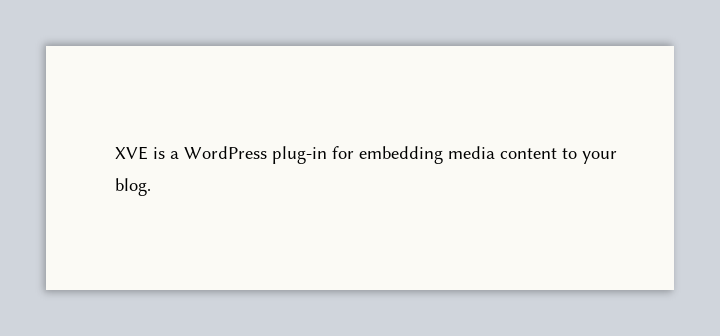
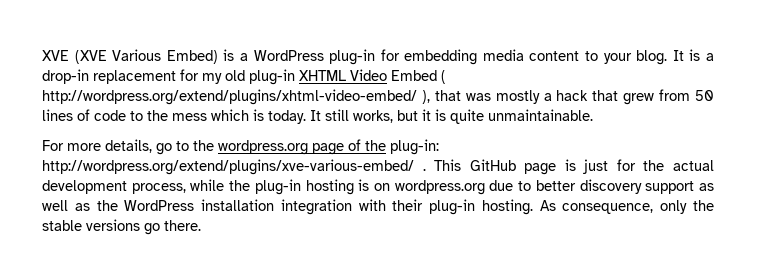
(148, 153) none -> [74,49,218,64] (XVE Various Embed)
(151, 187) none -> [672,49,715,61] [42,69,446,85] [42,89,714,105] [42,109,593,124] [42,139,439,155] [42,159,714,175] [42,179,714,195] [42,199,714,215] [42,219,201,235] It is a drop-in replacement for my old plug-in XHTML Video Embed ( http://wordpress.org/extend/plugins/xhtml-video-embed/ ), that was mostly a hack that grew from 50 lines of code to the mess which is today. It still works, but it is quite unmaintainable. // For more details, go to the wordpress.org page of the plug-in: http://wordpress.org/extend/plugins/xve-various-embed/ . This GitHub page is just for the actual development process, while the plug-in hosting is on wordpress.org due to better discovery support as well as the WordPress installation integration with their plug-in hosting. As consequence, only the stable versions go there.

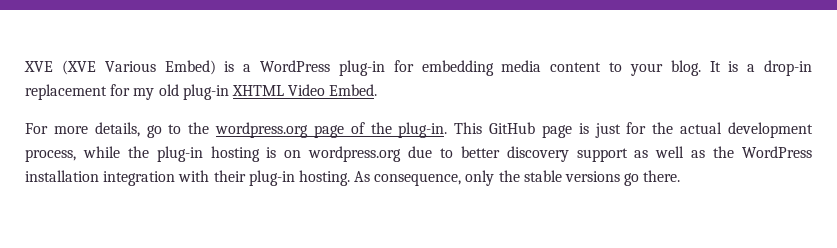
[391,70,446,84] [42,89,714,105] [42,109,593,124] Embed ( http://wordpress.org/extend/plugins/xhtml-video-embed/ ), that was mostly a hack that grew from 50 lines of code to the mess which is today. It still works, but it is quite unmaintainable. -> [329,84,378,96] Embed.
[390,139,439,155] [42,159,426,175] plug-in: http://wordpress.org/extend/plugins/xve-various-embed/ . -> [398,122,448,138] plug-in.

